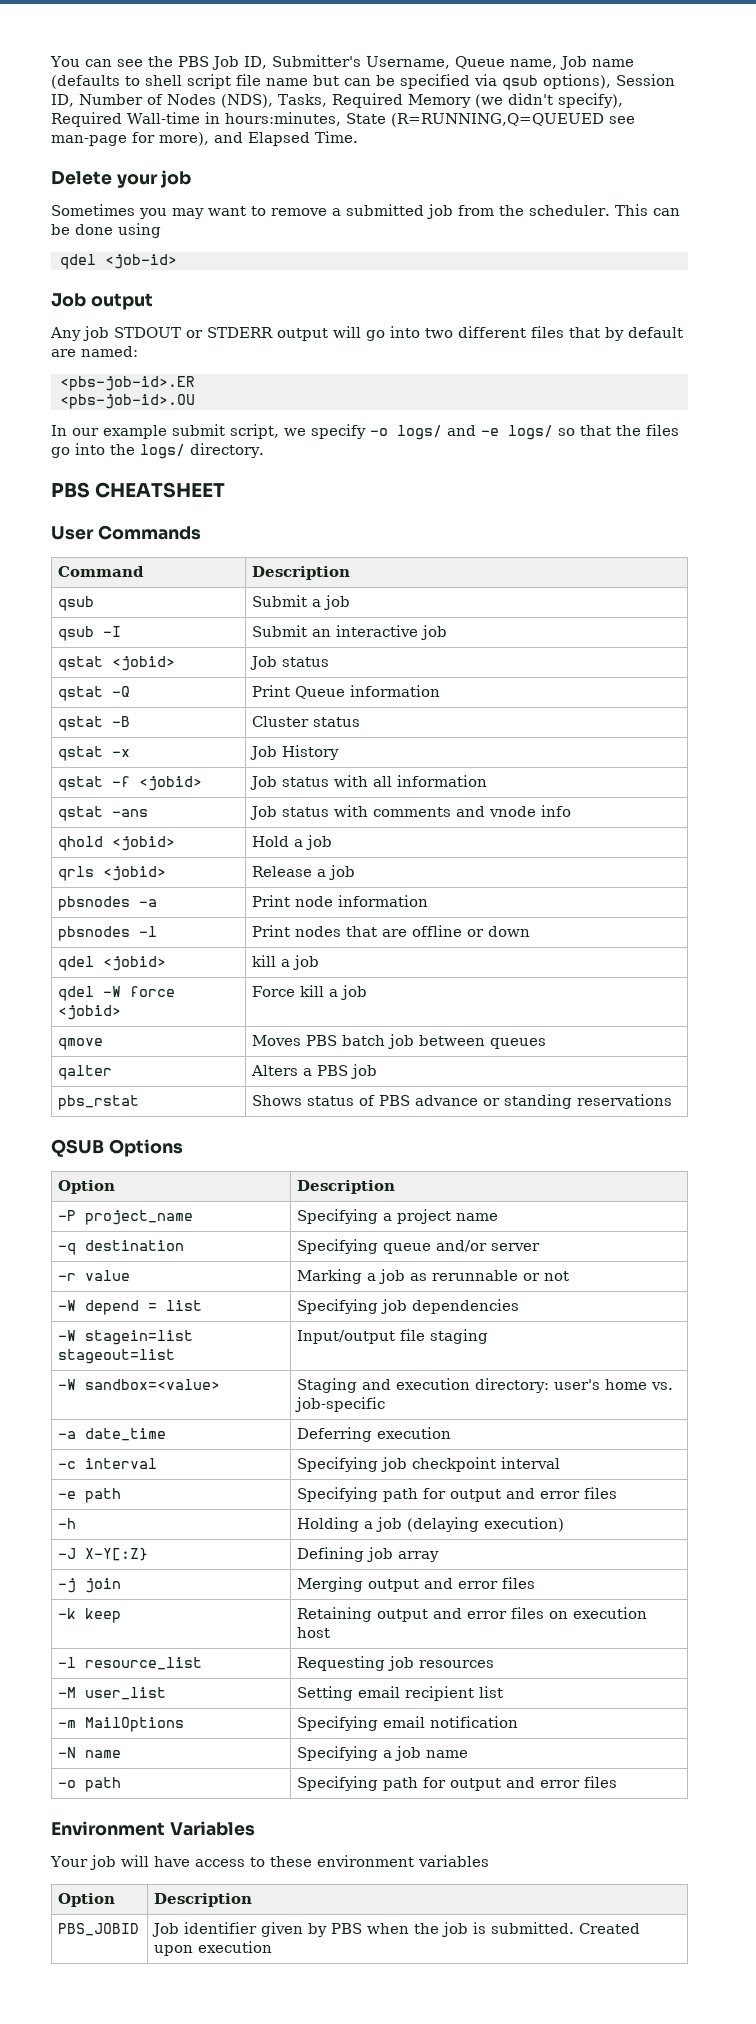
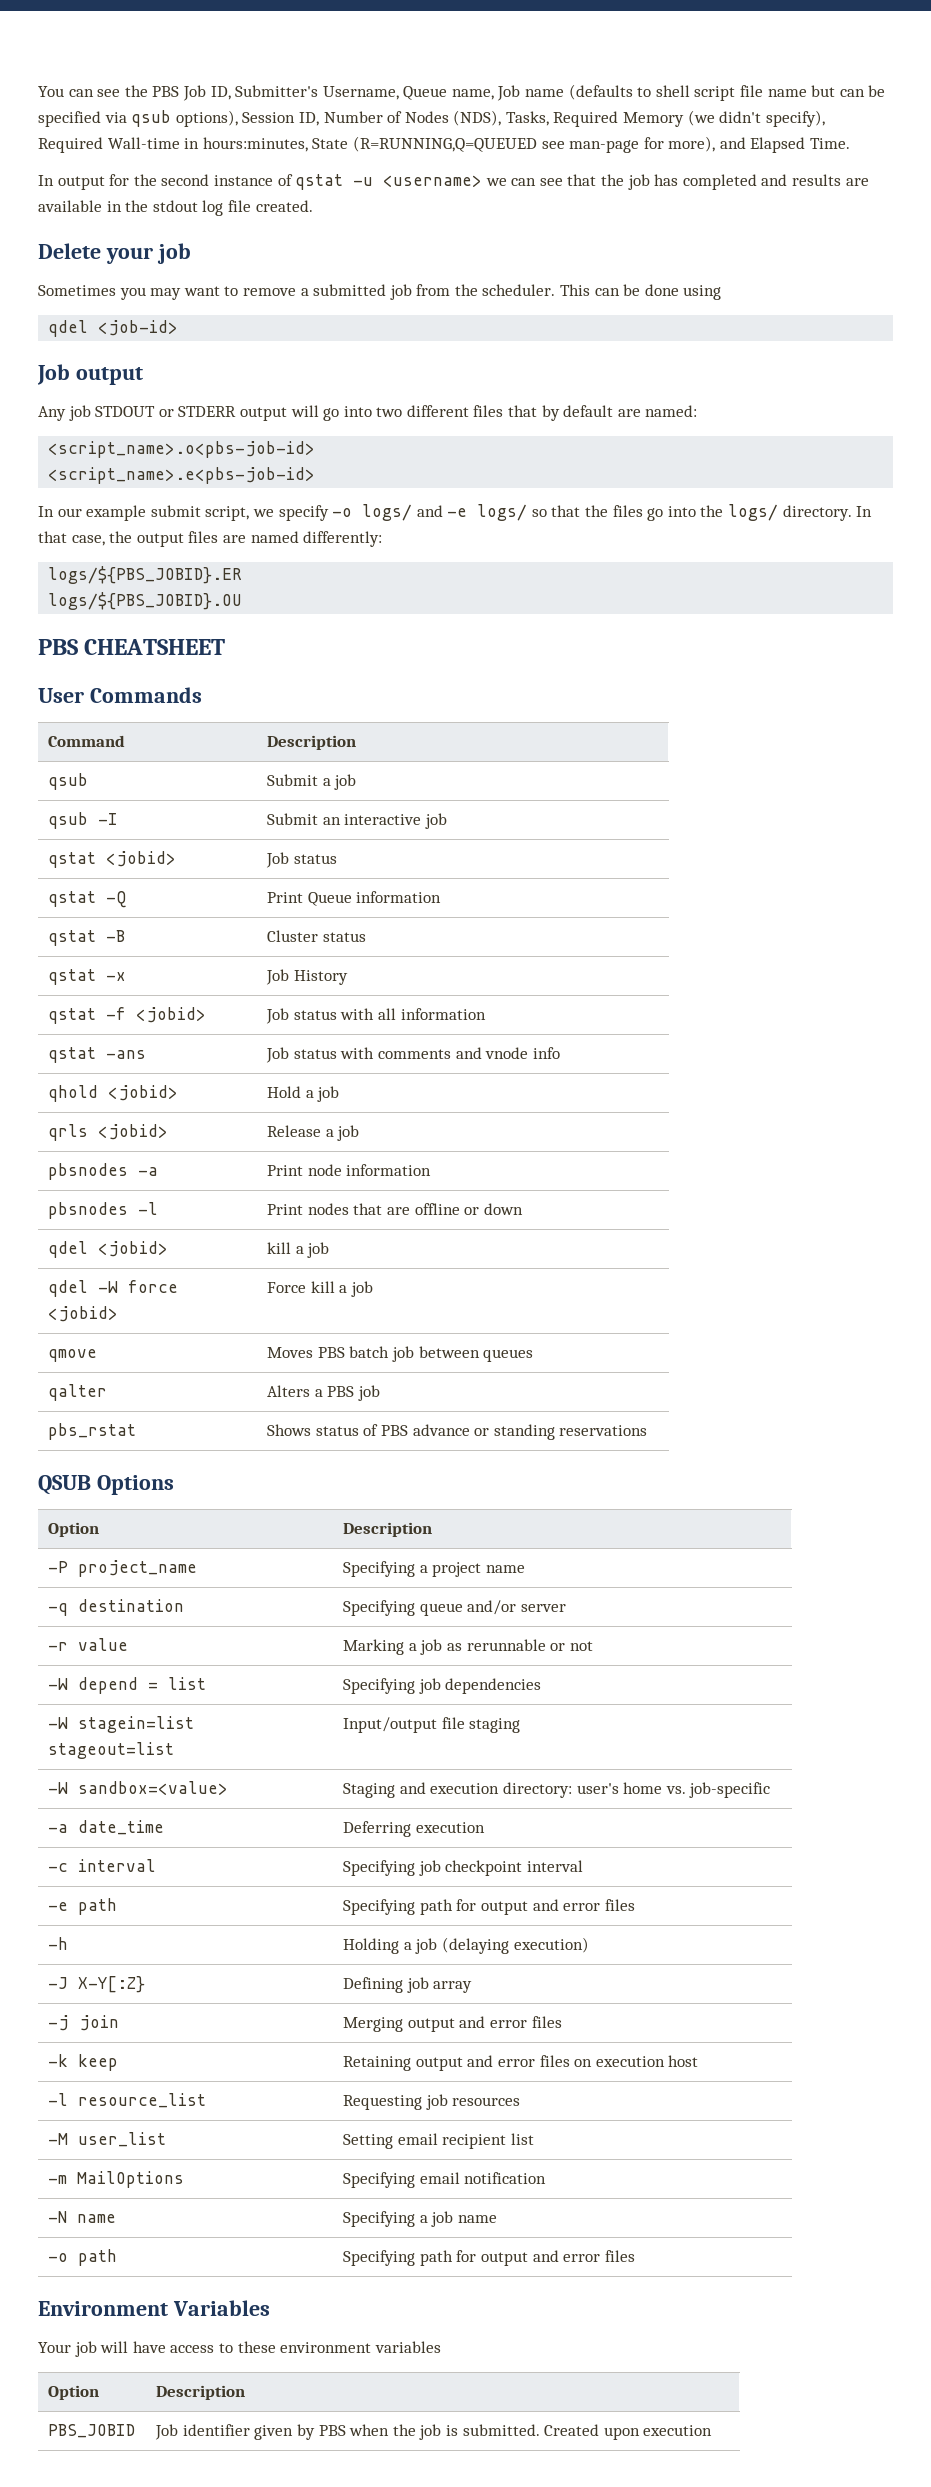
(358, 137) none -> [38,174,869,190] [38,200,313,216] // In output for the second instance of qstat -u <username> we can see that the job has completed and results are available in the stdout log file created.
[60,376,195,391] [60,394,195,409] <pbs-job-id>.ER // <pbs-job-id>.OU -> [48,441,316,458] [48,467,316,484] <script_name>.o<pbs-job-id> // <script_name>.e<pbs-job-id>
(264, 450) none -> [856,506,873,517] [38,531,383,547] [48,566,243,584] [48,592,243,610] In that case, the output files are named differently: // logs/${PBS_JOBID}.ER // logs/${PBS_JOBID}.OU

